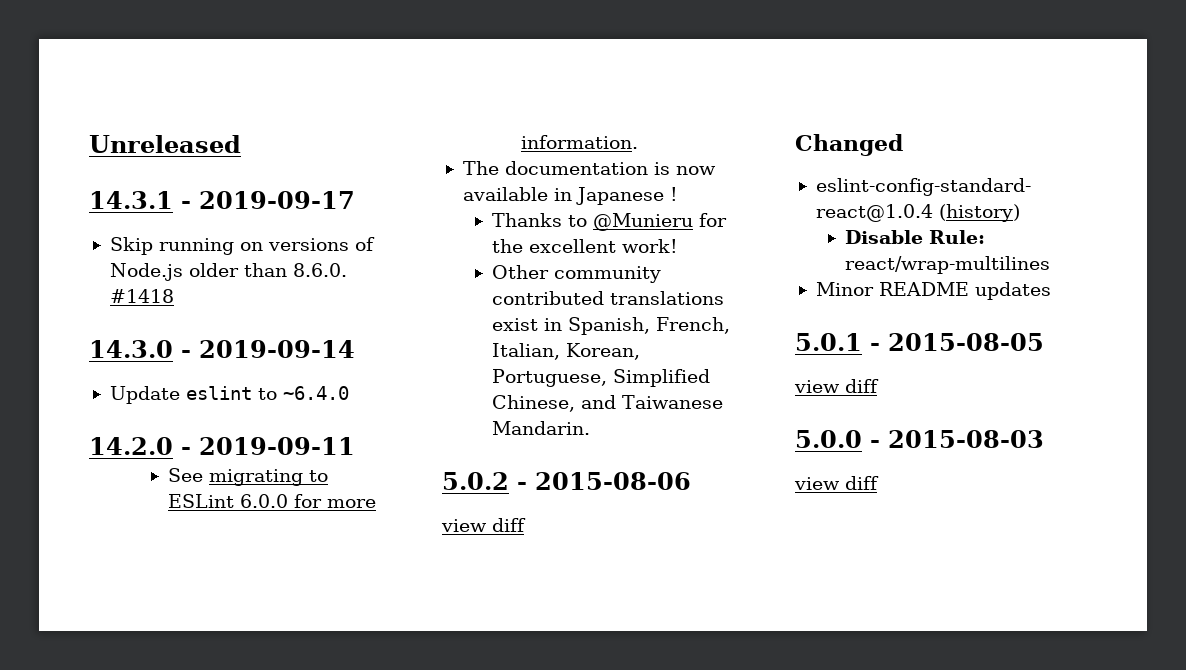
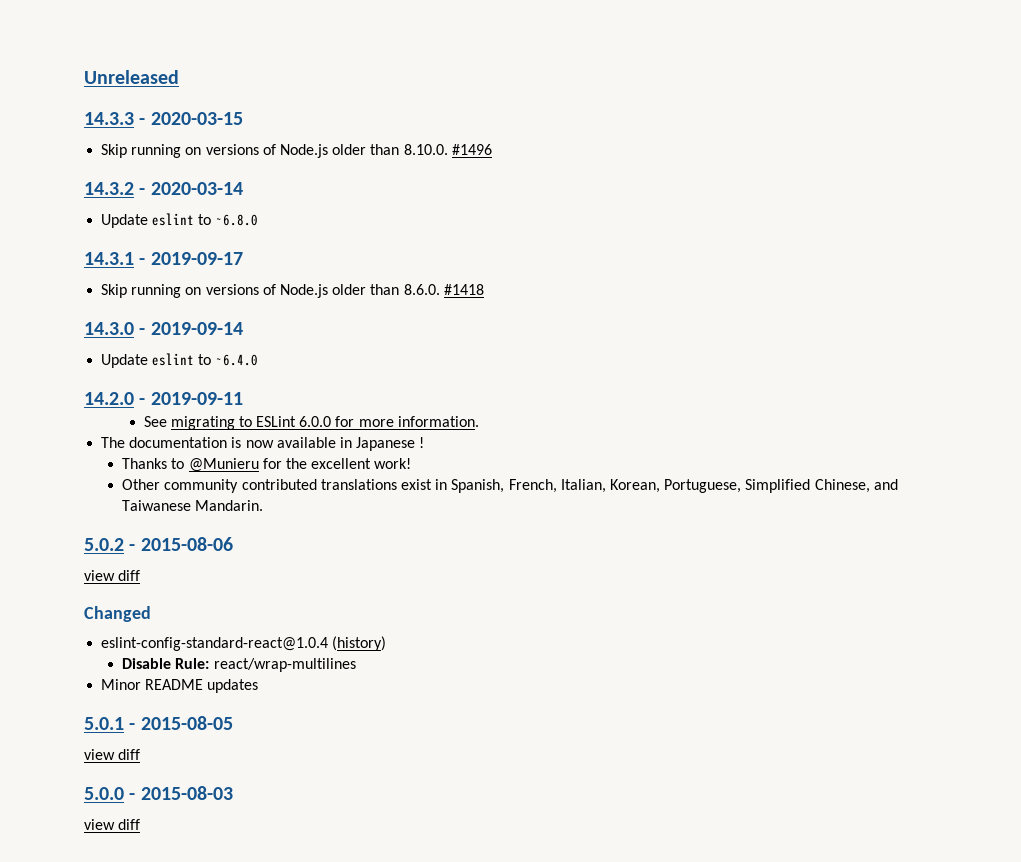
(241, 144) none -> [84,112,243,125] [101,144,492,158] [84,182,243,195] [101,213,258,228] // 14.3.3 - 2020-03-15 // Skip running on versions of Node.js older than 8.10.0. #1496 // 14.3.2 - 2020-03-14 // Update eslint to ~6.8.0

